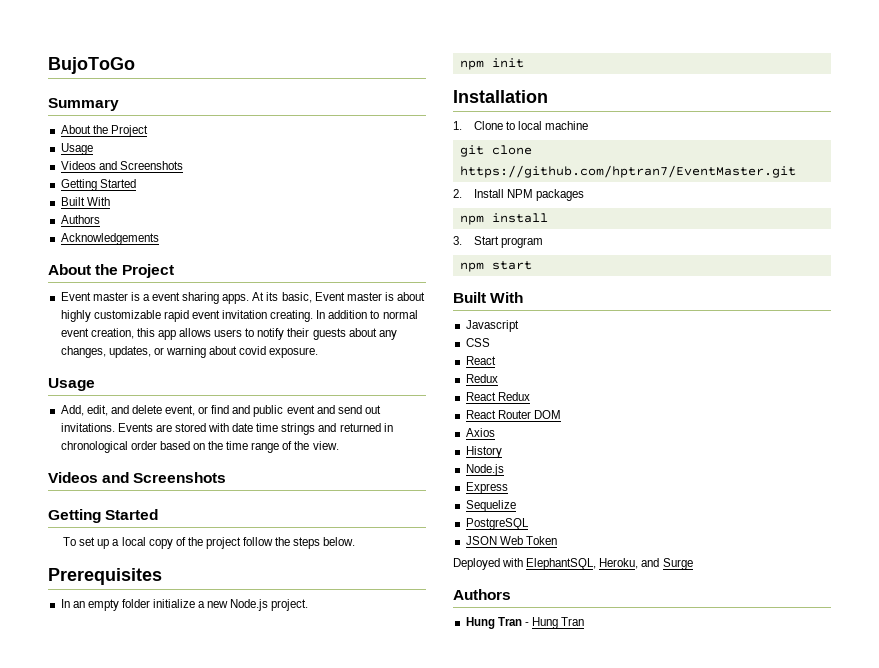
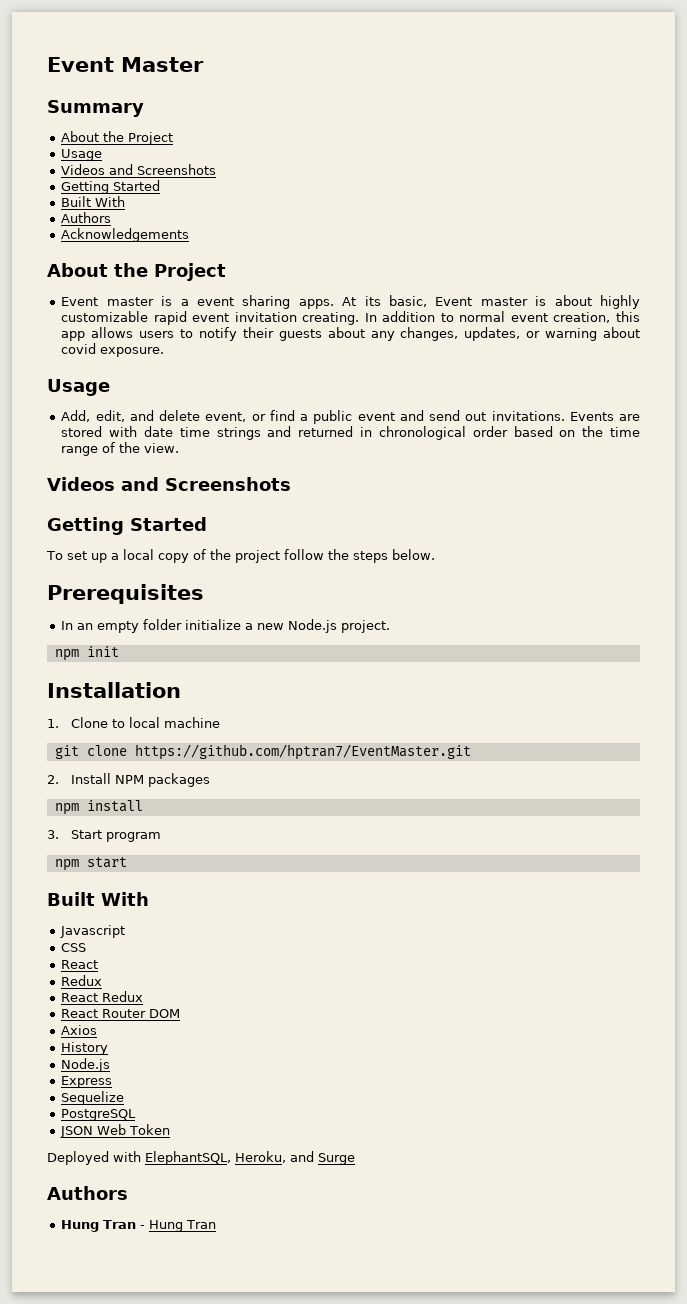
[48,57,135,74] BujoToGo -> [47,57,204,72] Event Master
[232,405,251,414] and -> [300,414,309,421] a

